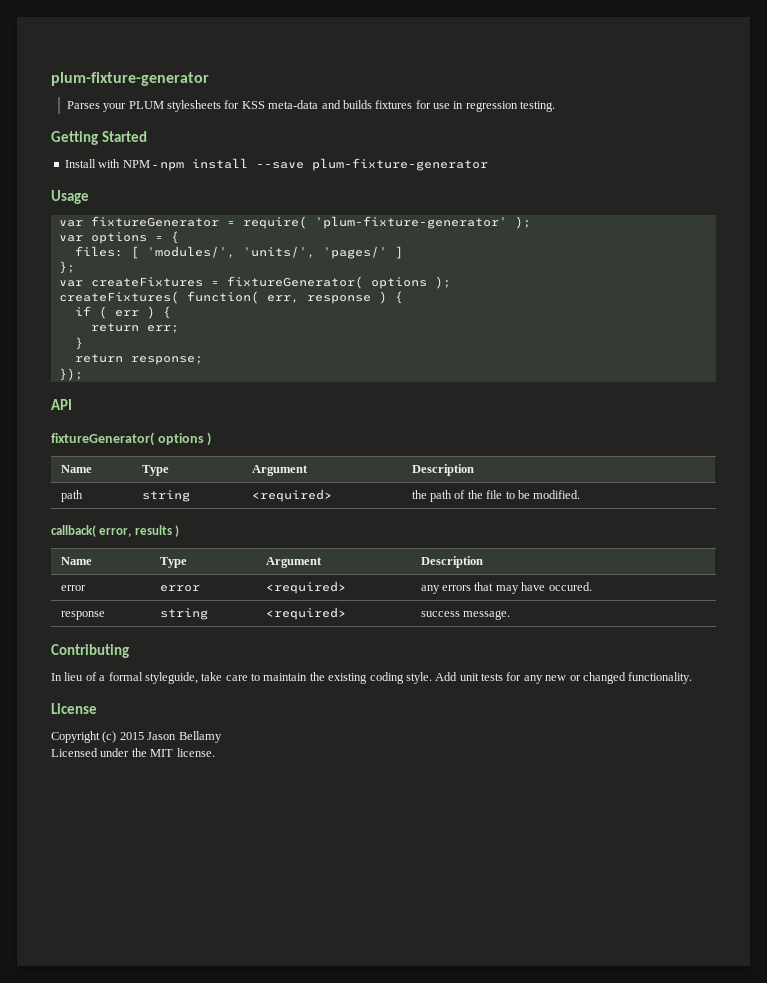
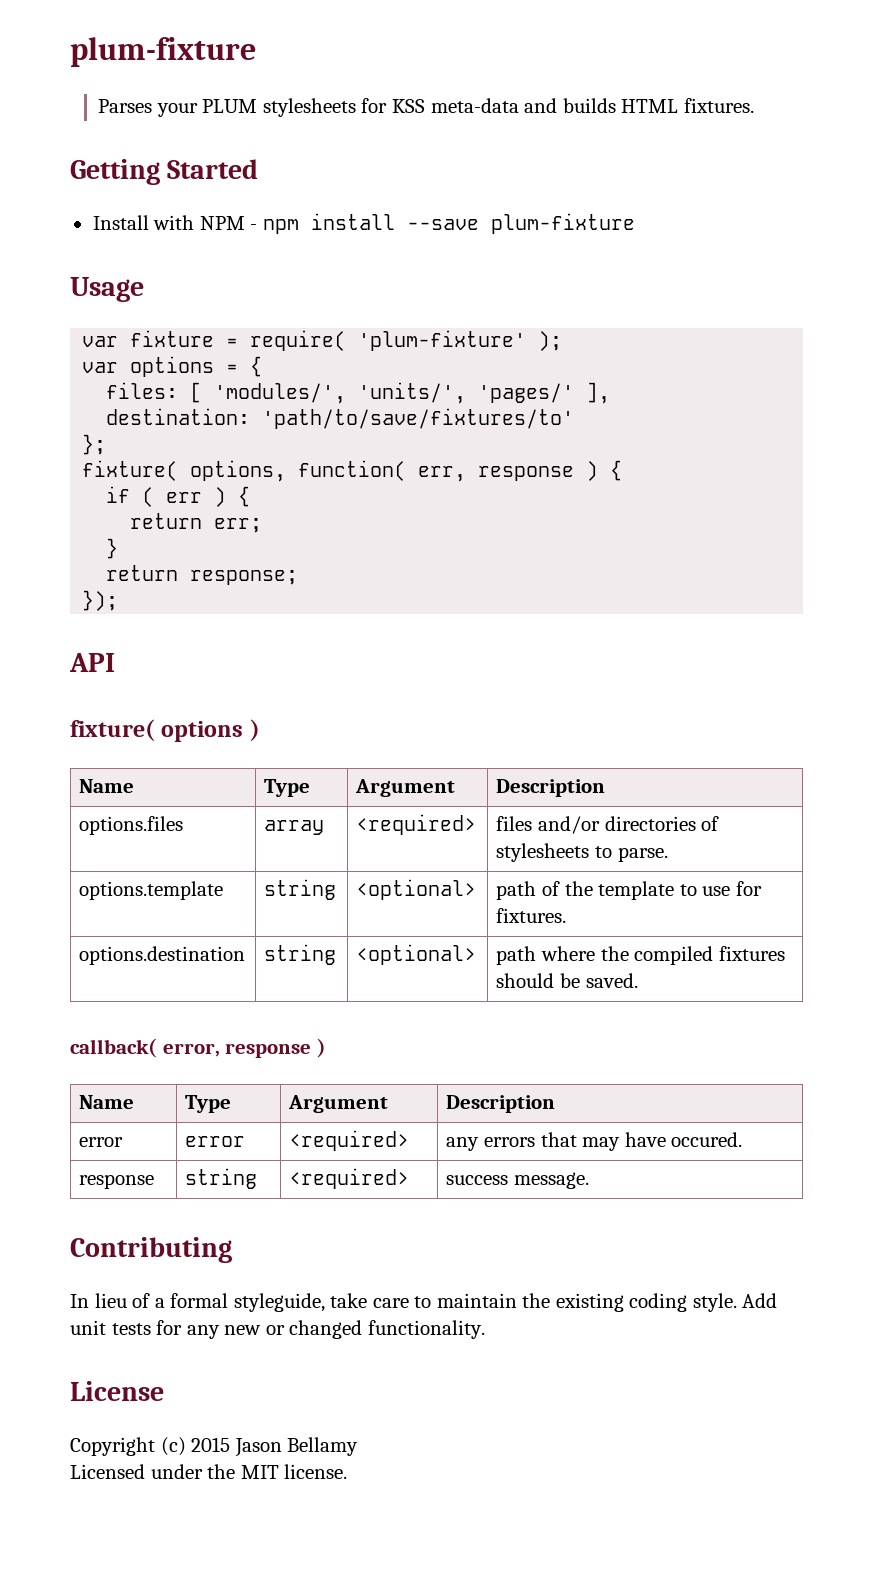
[51,72,209,86] plum-fixture-generator -> [70,37,256,67] plum-fixture
[375,100,556,112] fixtures for use in regression testing. -> [621,98,754,113] HTML fixtures.
[312,158,489,171] plum-fixture-generator -> [490,213,635,234] plum-fixture
[90,216,219,227] fixtureGenerator -> [130,330,215,347] fixture
[314,216,507,229] 'plum-fixture-generator' -> [358,330,527,351] 'plum-fixture'
[394,246,403,259] [58,261,75,274] [58,276,451,289] [58,291,179,304] ] // }; // var createFixtures = fixtureGenerator( options ); // createFixtures( -> [586,382,611,404] [106,408,575,429] [82,434,107,455] [82,460,287,482] ], // destination: 'path/to/save/fixtures/to' // }; // fixture( options,
[51,432,154,446] fixtureGenerator( -> [70,719,155,741] fixture(
[60,490,83,502] [141,490,190,502] [251,489,332,502] [411,490,427,499] path | string | <required> | the -> [79,816,184,835] [264,820,325,835] [356,814,477,835] [496,816,720,834] [496,843,668,862] [79,881,224,900] [264,879,337,900] [356,879,477,900] options.files | array | <required> | files and/or directories of stylesheets to parse. // options.template | string | <optional> |
[486,490,581,499] file to be modified. -> [598,881,762,900] [496,908,567,923] [79,946,246,965] [264,944,337,965] [356,944,477,965] [496,946,785,965] [496,973,638,988] template to use for fixtures. // options.destination | string | <optional> | path where the compiled fixtures should be saved.
[134,525,172,535] results -> [225,1043,312,1058] response

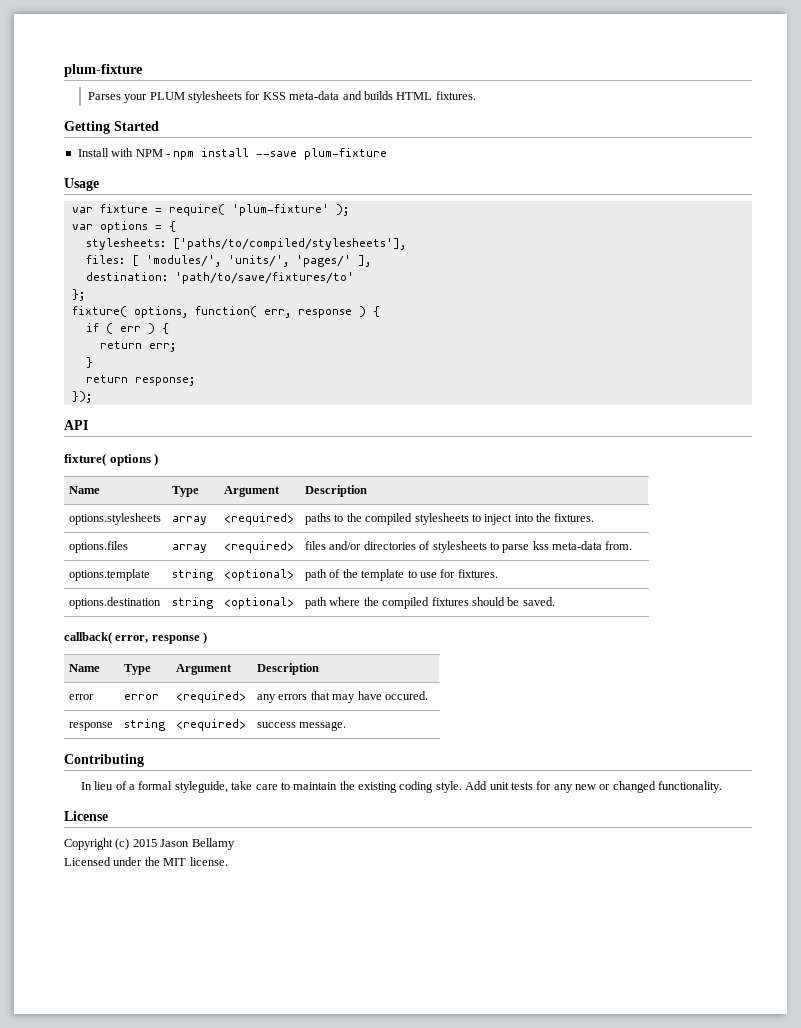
(263, 366) none -> [85,238,406,250] // stylesheets: ['paths/to/compiled/stylesheets'],
(606, 788) none -> [69,513,162,525] [172,516,208,525] [224,513,295,525] [305,513,595,525] // options.stylesheets | array | <required> | paths to the compiled stylesheets to inject into the fixtures.
[617,847,668,862] parse. -> [502,541,633,553] parse kss meta-data from.

